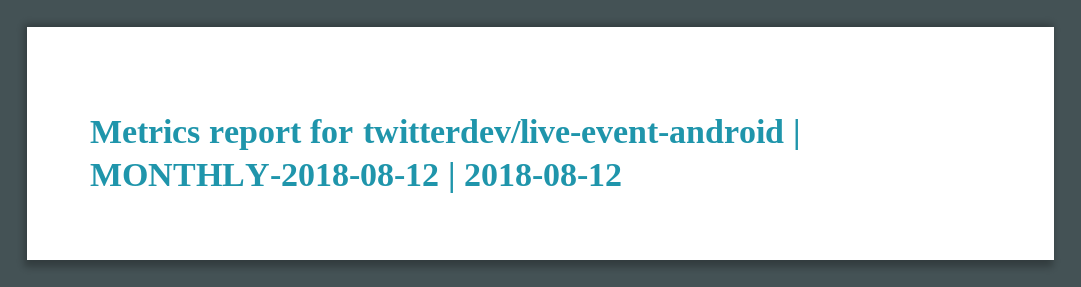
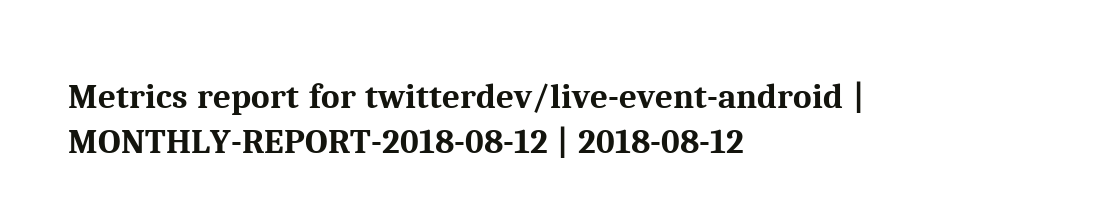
[90,164,439,186] MONTHLY-2018-08-12 -> [68,129,548,153] MONTHLY-REPORT-2018-08-12

